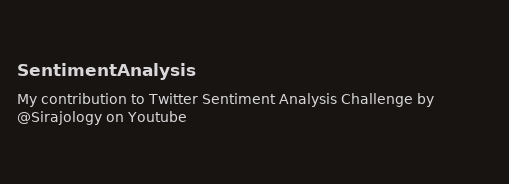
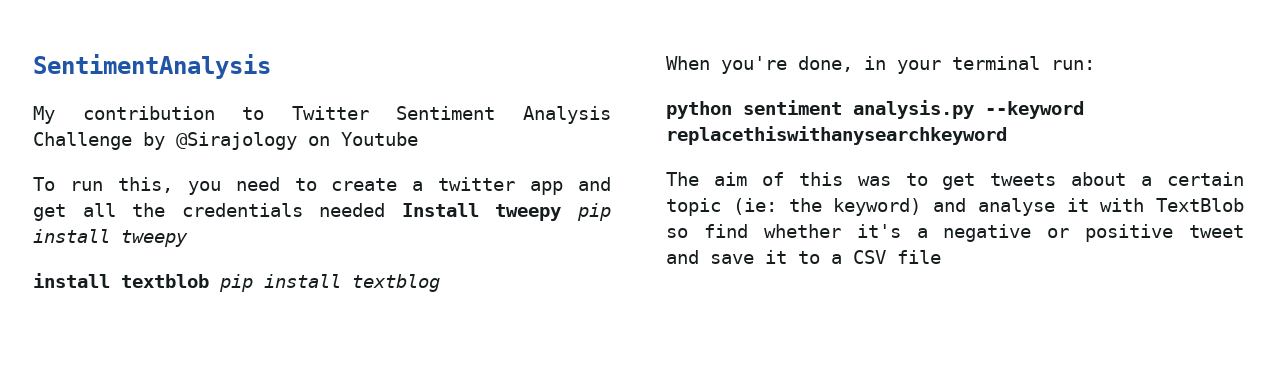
(187, 116) none -> [33,177,611,195] [33,203,611,221] [33,229,188,247] [33,273,440,292] [666,56,1095,74] [666,100,1084,119] [666,126,1007,145] [666,172,1244,190] [666,198,1244,216] [666,224,1244,242] [666,250,941,264] // To run this, you need to create a twitter app and get all the credentials needed Install tweepy pip install tweepy // install textblob pip install textblog // When you're done, in your terminal run: // python sentiment analysis.py --keyword replacethiswithanysearchkeyword // The aim of this was to get tweets about a certain topic (ie: the keyword) and analyse it with TextBlob so find whether it's a negative or positive tweet and save it to a CSV file

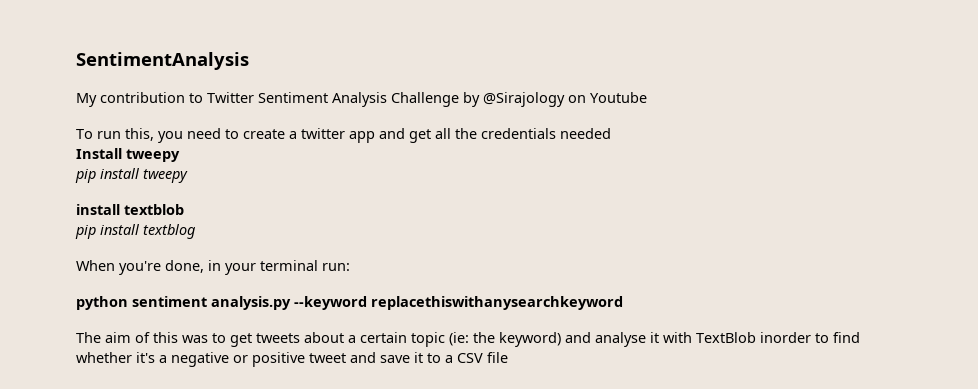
(386, 210) none -> (611, 133) //
(562, 212) none -> (180, 155) //
(209, 281) none -> (184, 209) //
[666,228,688,238] so -> [760,332,829,343] inorder to

